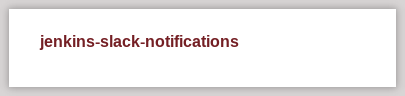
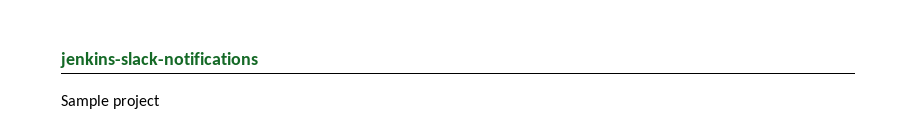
(239, 42) none -> [61,95,161,109] // Sample project

